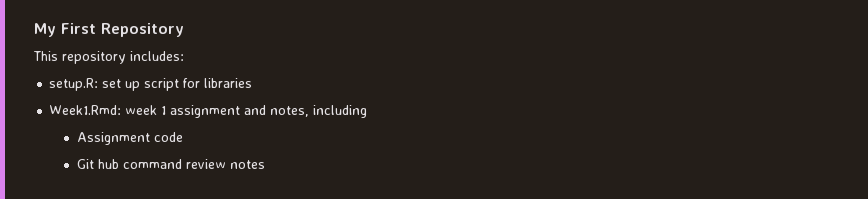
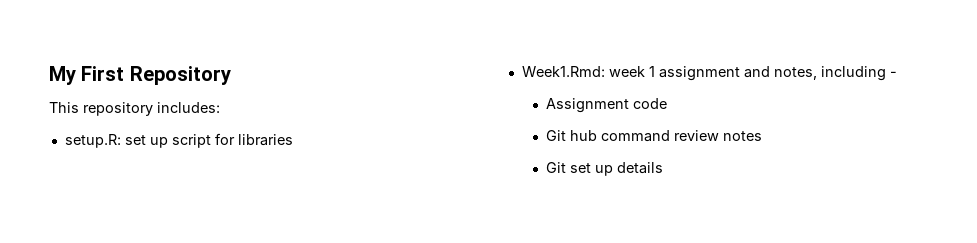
(368, 111) none -> [889,71,897,77] -
(265, 164) none -> [545,162,663,176] // Git set up details

